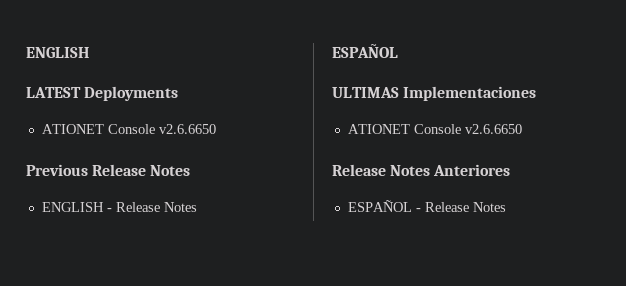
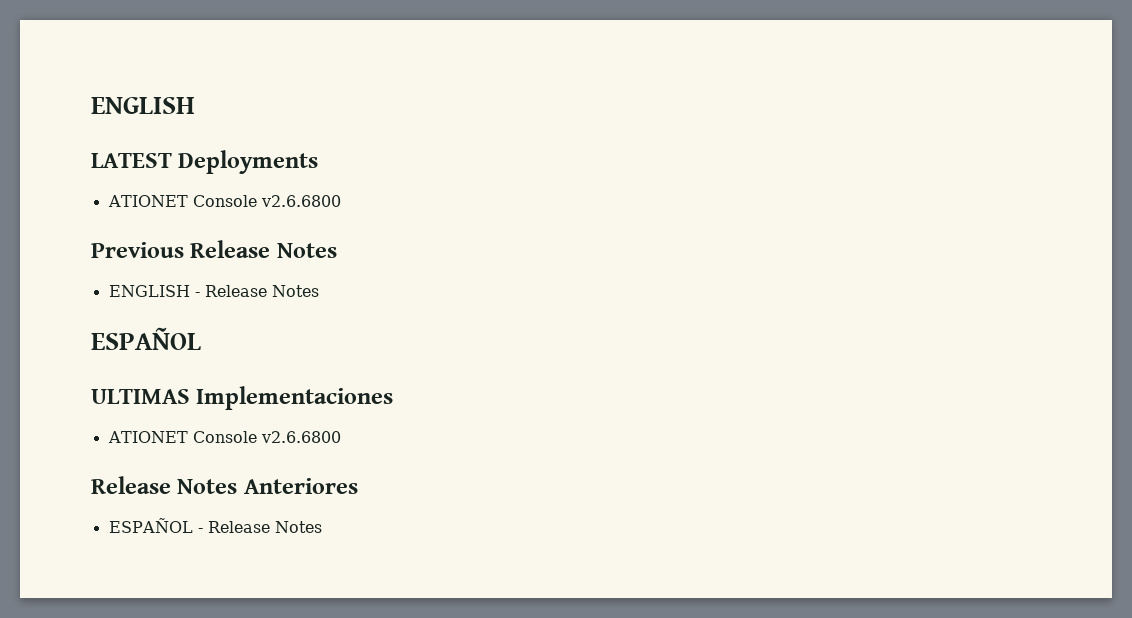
[158,124,216,134] v2.6.6650 -> [260,195,341,207] v2.6.6800
[464,124,522,134] v2.6.6650 -> [260,431,341,443] v2.6.6800

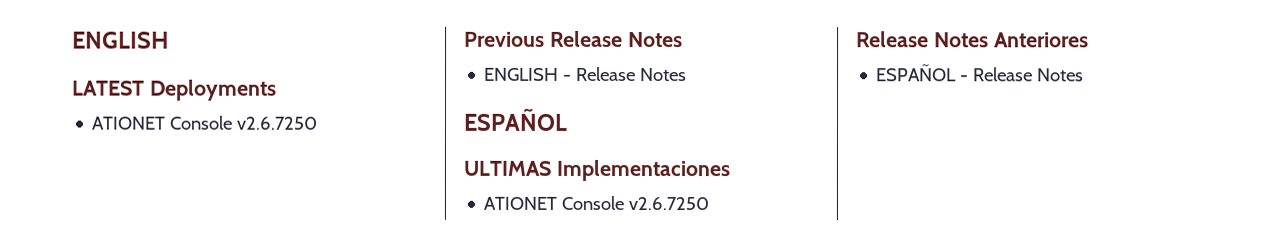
[260,195,341,207] v2.6.6800 -> [236,116,319,130] v2.6.7250
[260,431,341,443] v2.6.6800 -> [628,196,710,211] v2.6.7250

